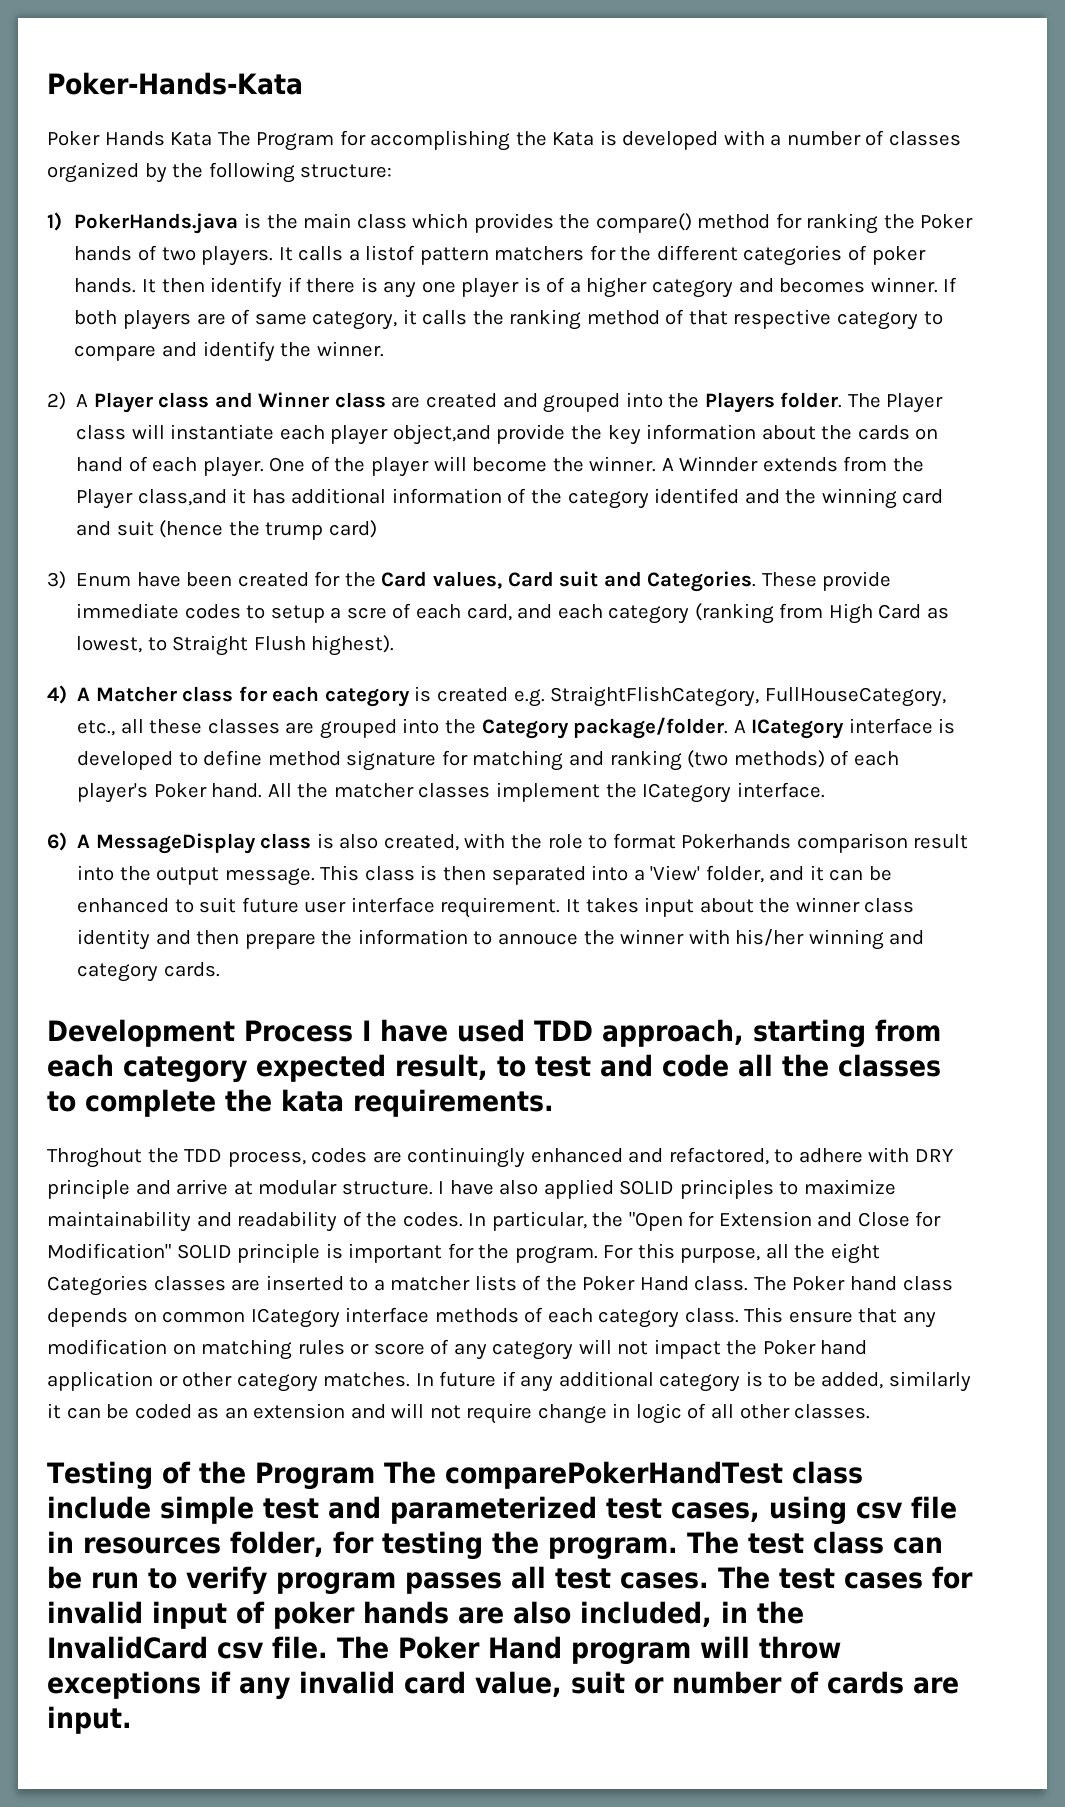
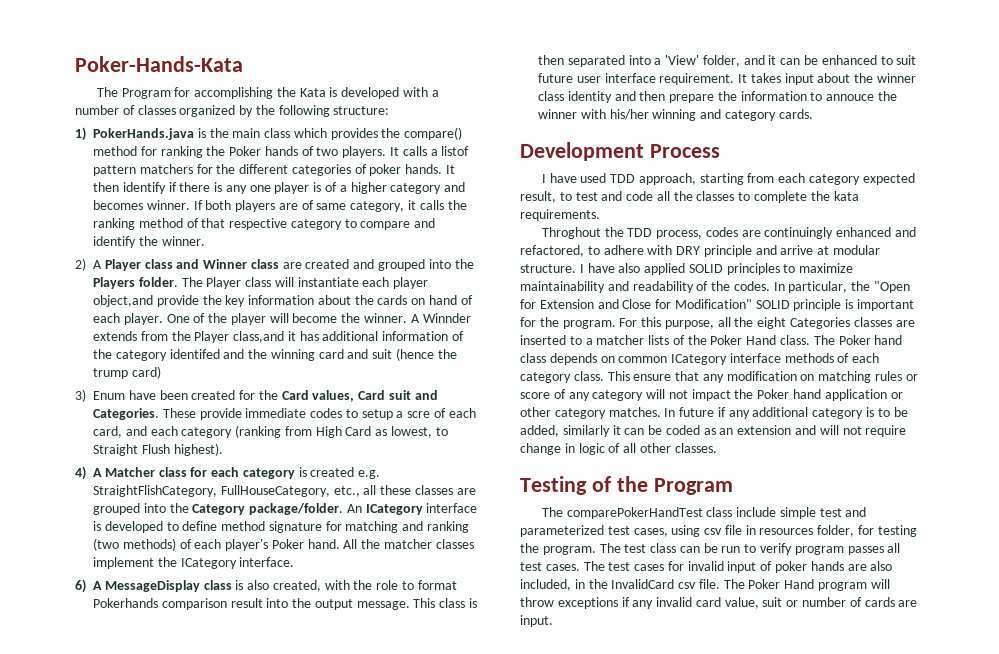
[47,131,213,146] Poker Hands Kata -> (243, 64) none
[733,720,746,733] A -> [346,504,362,513] An
(353, 1031) none -> (720, 151) //
(375, 1476) none -> (733, 486) //

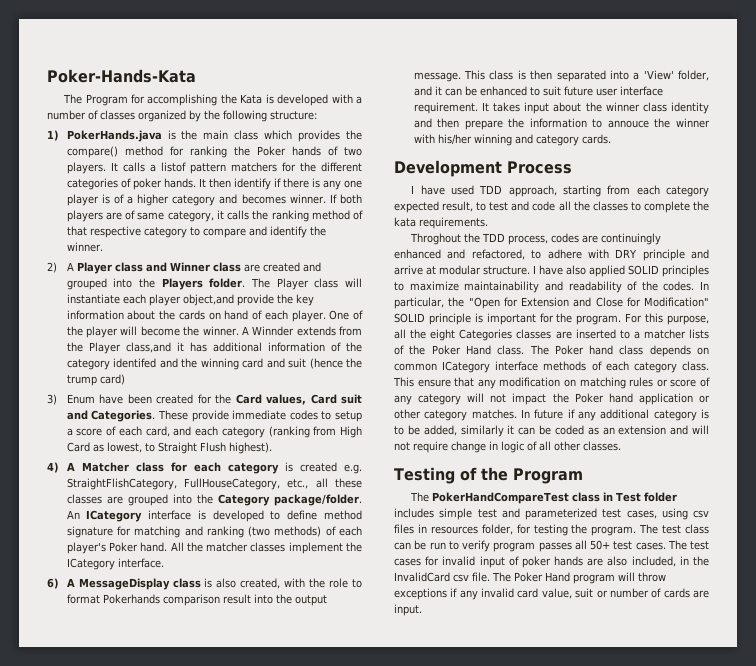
[407,411,431,418] scre -> [76,428,103,436] score
[566,507,777,519] comparePokerHandTest class include -> [432,492,678,504] [394,508,434,518] PokerHandCompareTest class in Test folder includes
[724,525,742,535] file -> [394,524,414,534] files
(901, 548) none -> [590,540,610,550] 50+

